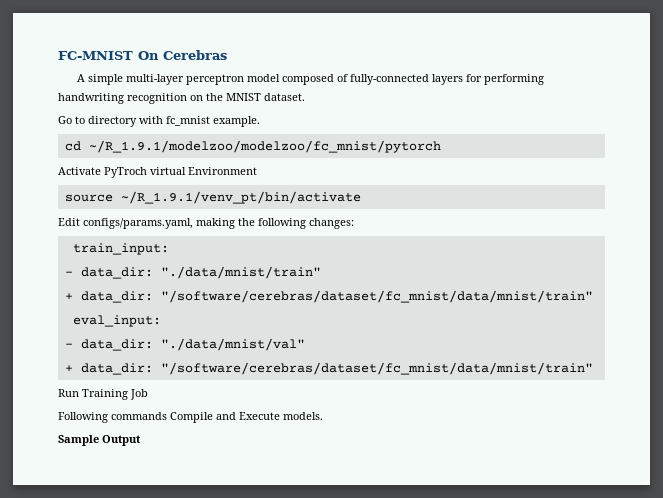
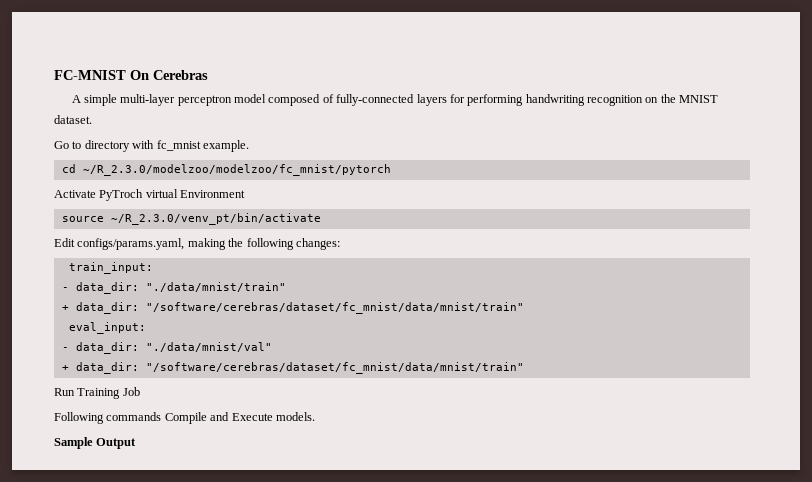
[88,140,441,153] ~/R_1.9.1/modelzoo/modelzoo/fc_mnist/pytorch -> [82,164,391,176] ~/R_2.3.0/modelzoo/modelzoo/fc_mnist/pytorch
[120,191,361,204] ~/R_1.9.1/venv_pt/bin/activate -> [110,213,321,225] ~/R_2.3.0/venv_pt/bin/activate

